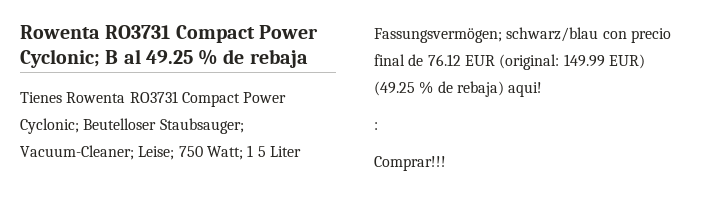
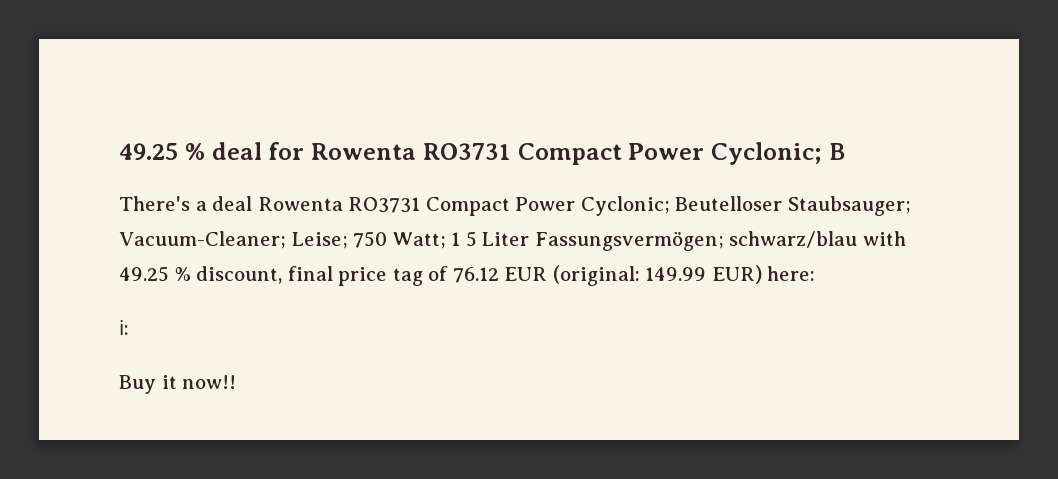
(20, 32) none -> [119,142,305,160] 49.25 % deal for
[123,49,308,68] [20,92,62,103] al 49.25 % de rebaja // Tienes -> [119,196,253,211] // There's a deal
[602,28,671,43] [374,54,424,66] con precio final de -> [862,231,906,246] [119,266,449,286] with 49.25 % discount, final price tag of
[374,81,543,97] [374,122,378,130] [374,156,446,171] (49.25 % de rebaja) aqui! // : // Comprar!!! -> [767,266,816,281] [119,320,129,335] [119,375,237,394] here: // ℹ: // Buy it now!!

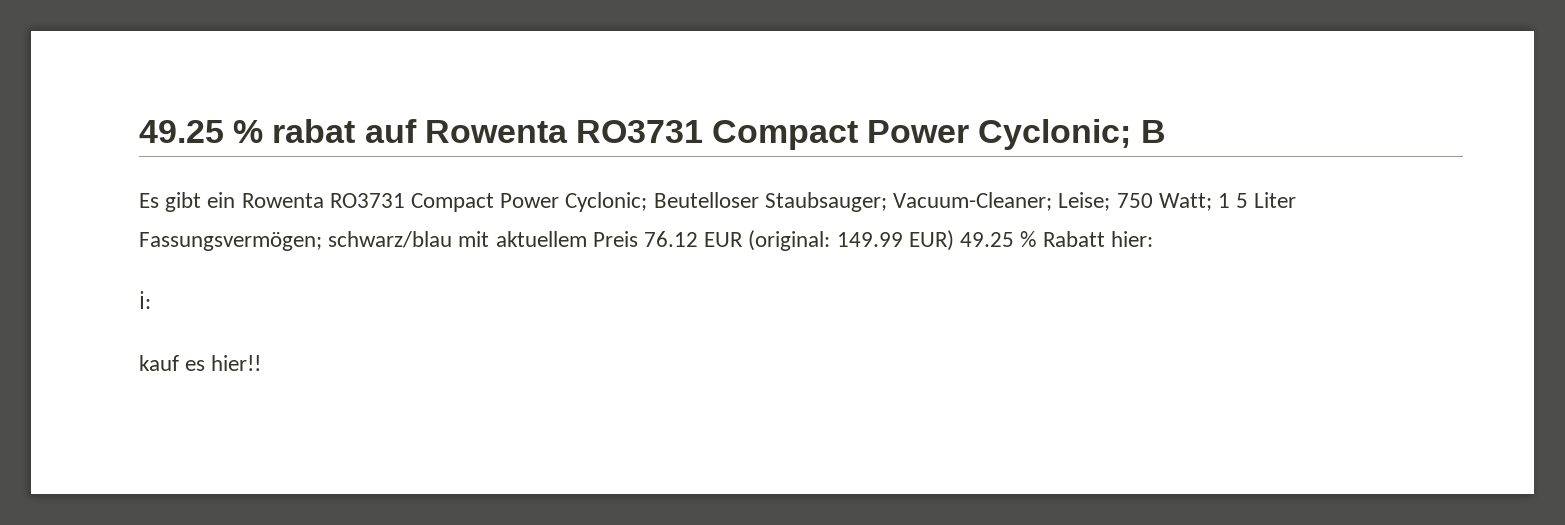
[119,142,305,160] 49.25 % deal for -> [139,119,417,143] 49.25 % rabat auf
[119,196,253,211] There's a deal -> [139,192,236,212] Es gibt ein
[862,231,906,246] [119,266,449,286] with 49.25 % discount, final price tag of -> [458,231,638,247] mit aktuellem Preis
[767,266,816,281] [119,320,129,335] [119,375,237,394] here: // ℹ: // Buy it now!! -> [960,231,1153,247] [139,291,151,309] [139,355,262,371] 49.25 % Rabatt hier: // ℹ: // kauf es hier!!

